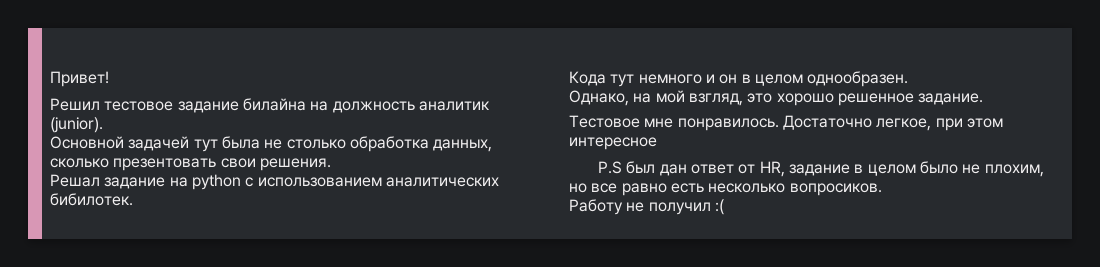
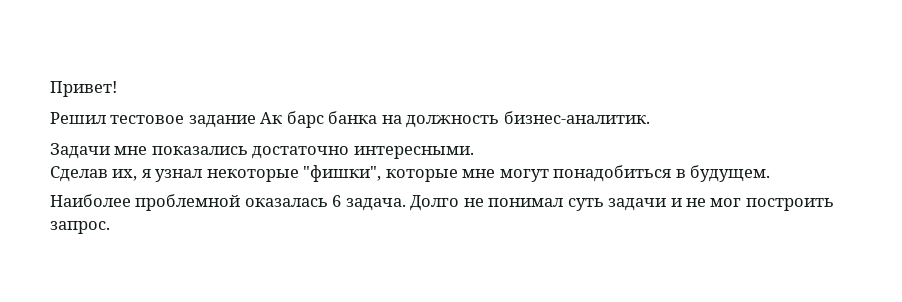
[242,98,490,113] [50,117,103,133] [50,136,493,152] [50,158,331,171] [50,174,499,190] [50,193,133,206] [569,71,909,87] [569,90,984,106] [569,115,1003,131] [569,137,657,150] [598,161,1044,177] [569,183,882,196] [569,199,724,215] билайна на должность аналитик (junior). // Основной задачей тут была не столько обработка данных, сколько презентовать свои решения. // Решал задание на python c использованием аналитических бибилотек. // Кода тут немного и он в целом однообразен. // Однако, на мой взгляд, это хорошо решенное задание. // Тестовое мне понравилось. Достаточно легкое, при этом интересное // P.S был дан ответ от HR, задание в целом было не плохим, но все равно есть несколько вопросиков. // Работу не получил :( -> [260,111,650,128] [50,143,474,159] [50,165,771,182] [50,194,834,211] [50,221,110,234] Ак барс банка на должность бизнес-аналитик. // Задачи мне показались достаточно интересными. // Сделав их, я узнал некоторые "фишки", которые мне могут понадобиться в будущем. // Наиболее проблемной оказалась 6 задача. Долго не понимал суть задачи и не мог построить запрос.

